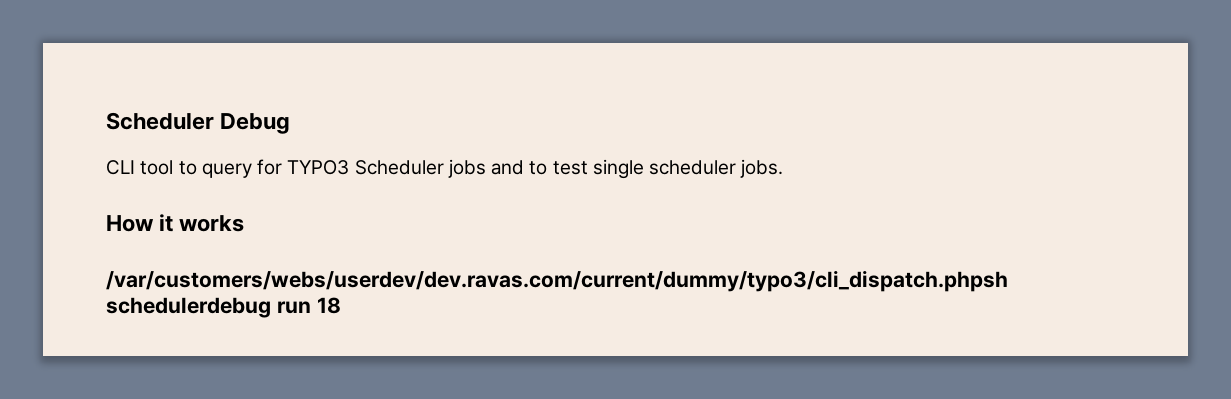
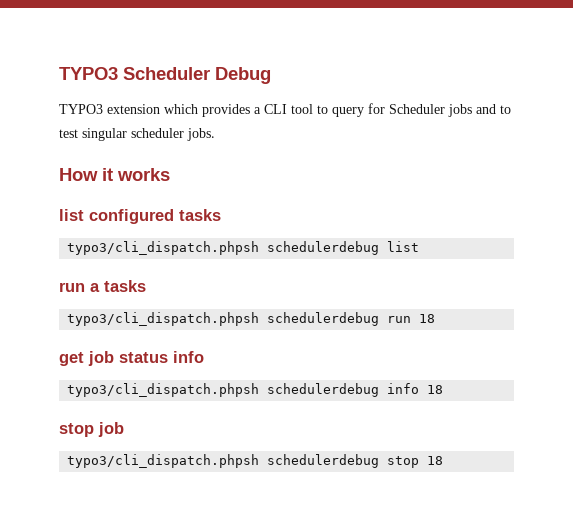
(106, 121) none -> [59,67,118,80] TYPO3
(291, 123) none -> [59,104,261,117] TYPO3 extension which provides a
[287,160,350,175] TYPO3 -> (385, 108) none
[592,159,644,179] single -> [82,128,127,141] singular
[106,270,1008,292] [106,297,311,318] /var/customers/webs/userdev/dev.ravas.com/current/dummy/typo3/cli_dispatch.phpsh schedulerdebug run -> [59,209,221,224] [67,241,420,255] [59,280,146,292] [67,312,436,326] [59,351,204,366] [67,383,444,397] [59,422,124,437] [67,454,420,468] list configured tasks // typo3/cli_dispatch.phpsh schedulerdebug list // run a tasks // typo3/cli_dispatch.phpsh schedulerdebug run 18 // get job status info // typo3/cli_dispatch.phpsh schedulerdebug info 18 // stop job // typo3/cli_dispatch.phpsh schedulerdebug stop

